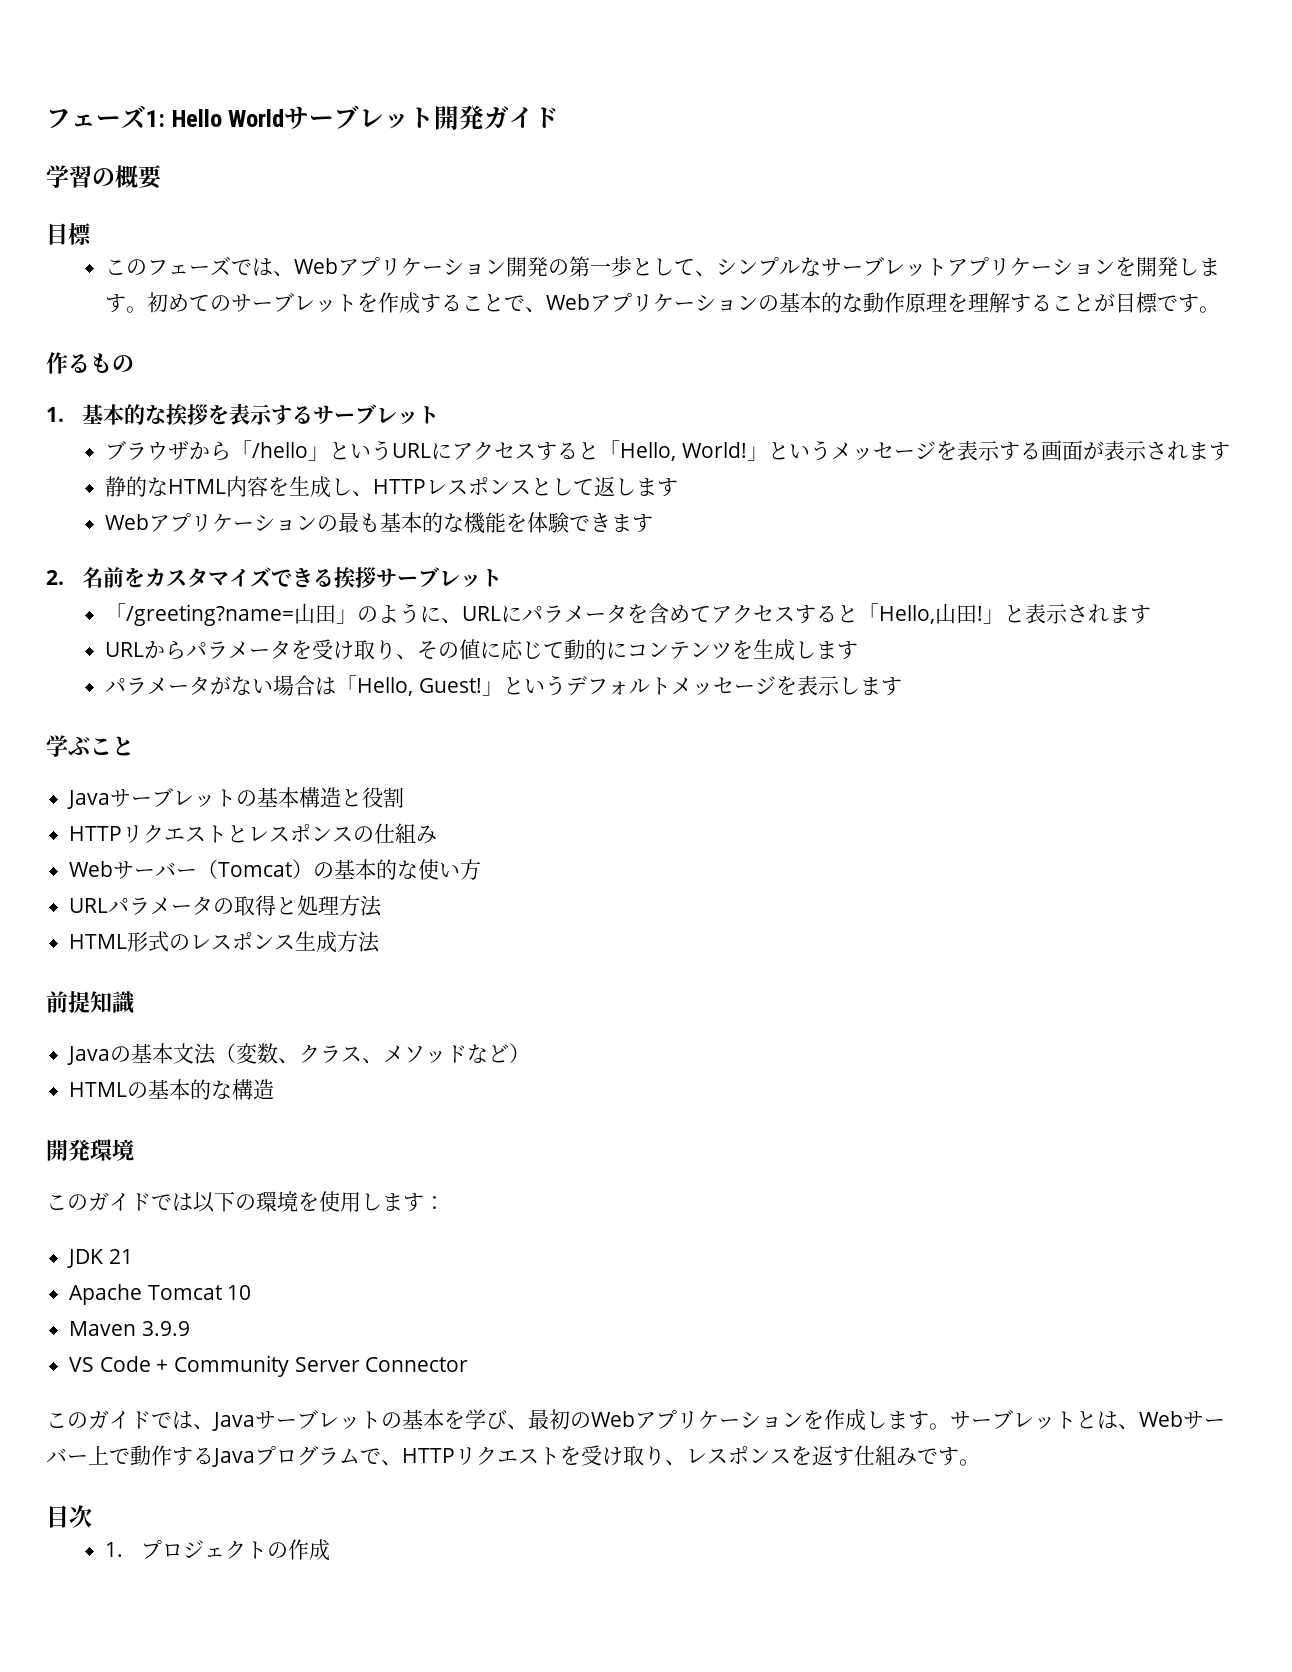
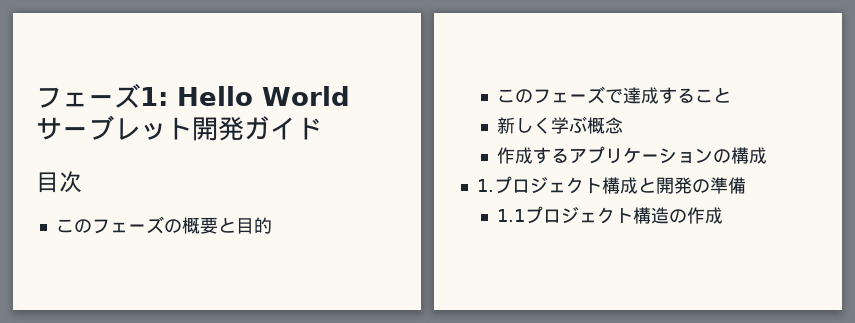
[46,165,92,188] 学習 -> [36,171,82,193] [55,216,164,234] 目次 // このフェーズ
[46,223,92,245] // 目標 -> [217,217,272,234] と目的
[252,256,1221,277] [105,292,1221,314] [46,352,134,374] [46,403,440,425] [105,440,1230,461] [105,476,679,498] [105,512,654,534] [46,567,503,588] [105,603,1152,626] [105,639,859,661] [105,675,902,696] [46,735,134,757] [67,787,405,809] [69,823,438,844] [69,859,482,880] [69,895,383,917] [69,931,381,953] [46,991,135,1014] [67,1043,531,1065] [69,1079,275,1100] [46,1139,134,1161] [46,1191,445,1213] [67,1249,133,1268] [69,1284,252,1305] [69,1321,190,1336] [69,1355,469,1377] [46,1409,1225,1431] [46,1445,980,1467] [46,1505,92,1528] [105,1540,268,1559] は、Webアプリケーション開発の第一歩として、シンプルなサーブレットアプリケーションを開発します。初めてのサーブレットを作成することで、Webアプリケーションの基本的な動作原理を理解することが目標です。 // 作るもの // 1.基本的な挨拶を表示するサーブレット // ブラウザから「/hello」というURLにアクセスすると「Hello, World!」というメッセージを表示する画面が表示されます // 静的なHTML内容を生成し、HTTPレスポンスとして返します // Webアプリケーションの最も基本的な機能を体験できます // 2.名前をカスタマイズできる挨拶サーブレット // 「/greeting?name=山田」のように、URLにパラメータを含めてアクセスすると「Hello,山田!」と表示されます // URLからパラメータを受け取り、その値に応じて動的にコンテンツを生成します // パラメータがない場合は「Hello, Guest!」というデフォルトメッセージを表示します // 学ぶこと // Javaサーブレットの基本構造と役割 // HTTPリクエストとレスポンスの仕組み // Webサーバー（Tomcat）の基本的な使い方 // URLパラメータの取得と処理方法 // HTML形式のレスポンス生成方法 // 前提知識 // Javaの基本文法（変数、クラス、メソッドなど） // HTMLの基本的な構造 // 開発環境 // このガイドでは以下の環境を使用します： // JDK 21 // Apache Tomcat 10 // Maven 3.9.9 // VS Code + Community Server Connector // このガイドでは、Javaサーブレットの基本を学び、最初のWebアプリケーションを作成します。サーブレットとは、Webサーバー上で動作するJavaプログラムで、HTTPリクエストを受け取り、レスポンスを返す仕組みです。 // 目次 // 1.プロジェクト -> [623,87,732,104] [497,116,624,134] [497,146,768,164] [476,176,746,194] [497,206,670,224] 達成すること // 新しく学ぶ概念 // 作成するアプリケーションの構成 // 1.プロジェクト構成と開発の準備 // 1.1プロジェクト構造

